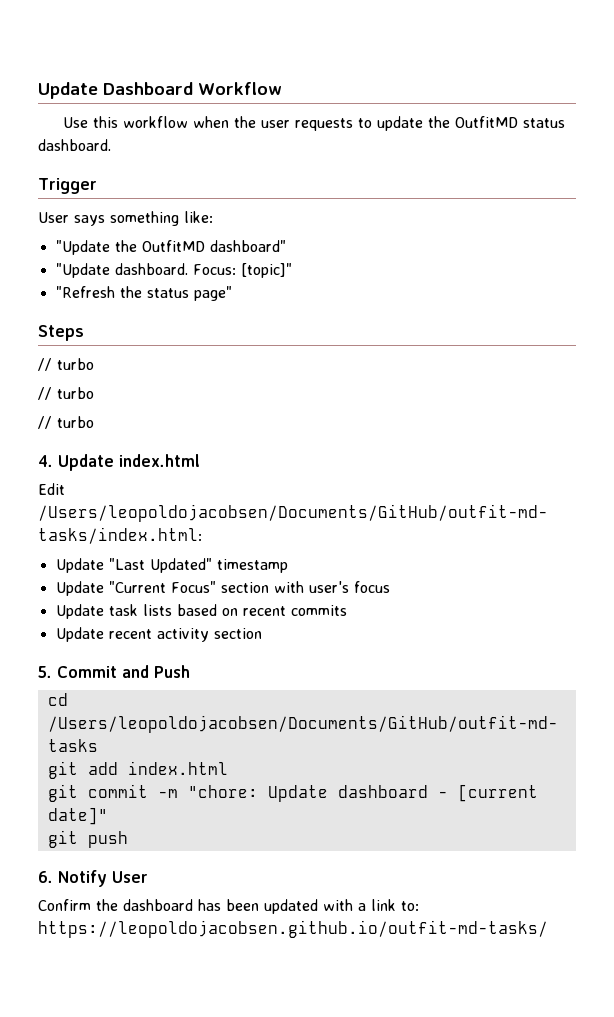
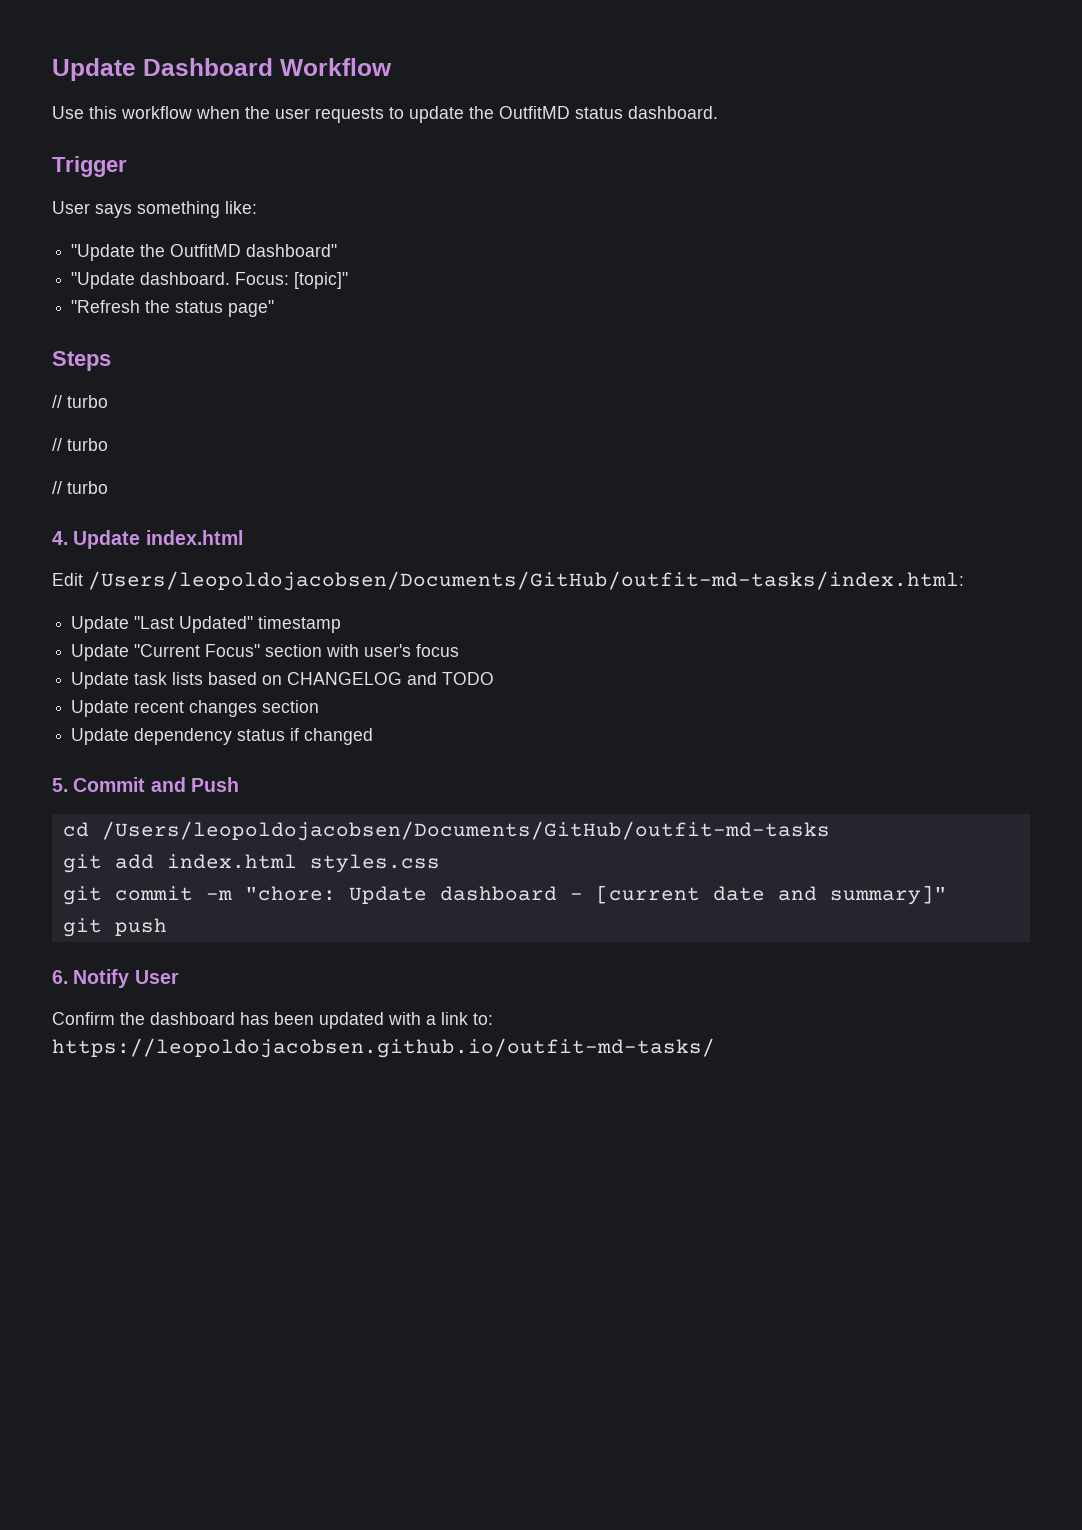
[242,605,347,616] recent commits -> [287,672,495,685] CHANGELOG and TODO
[156,628,262,642] activity section -> [189,700,320,717] [71,728,374,745] changes section // Update dependency status if changed
(228, 768) none -> [309,854,440,873] styles.css
[47,807,108,825] date]" -> [712,885,947,905] date and summary]"

